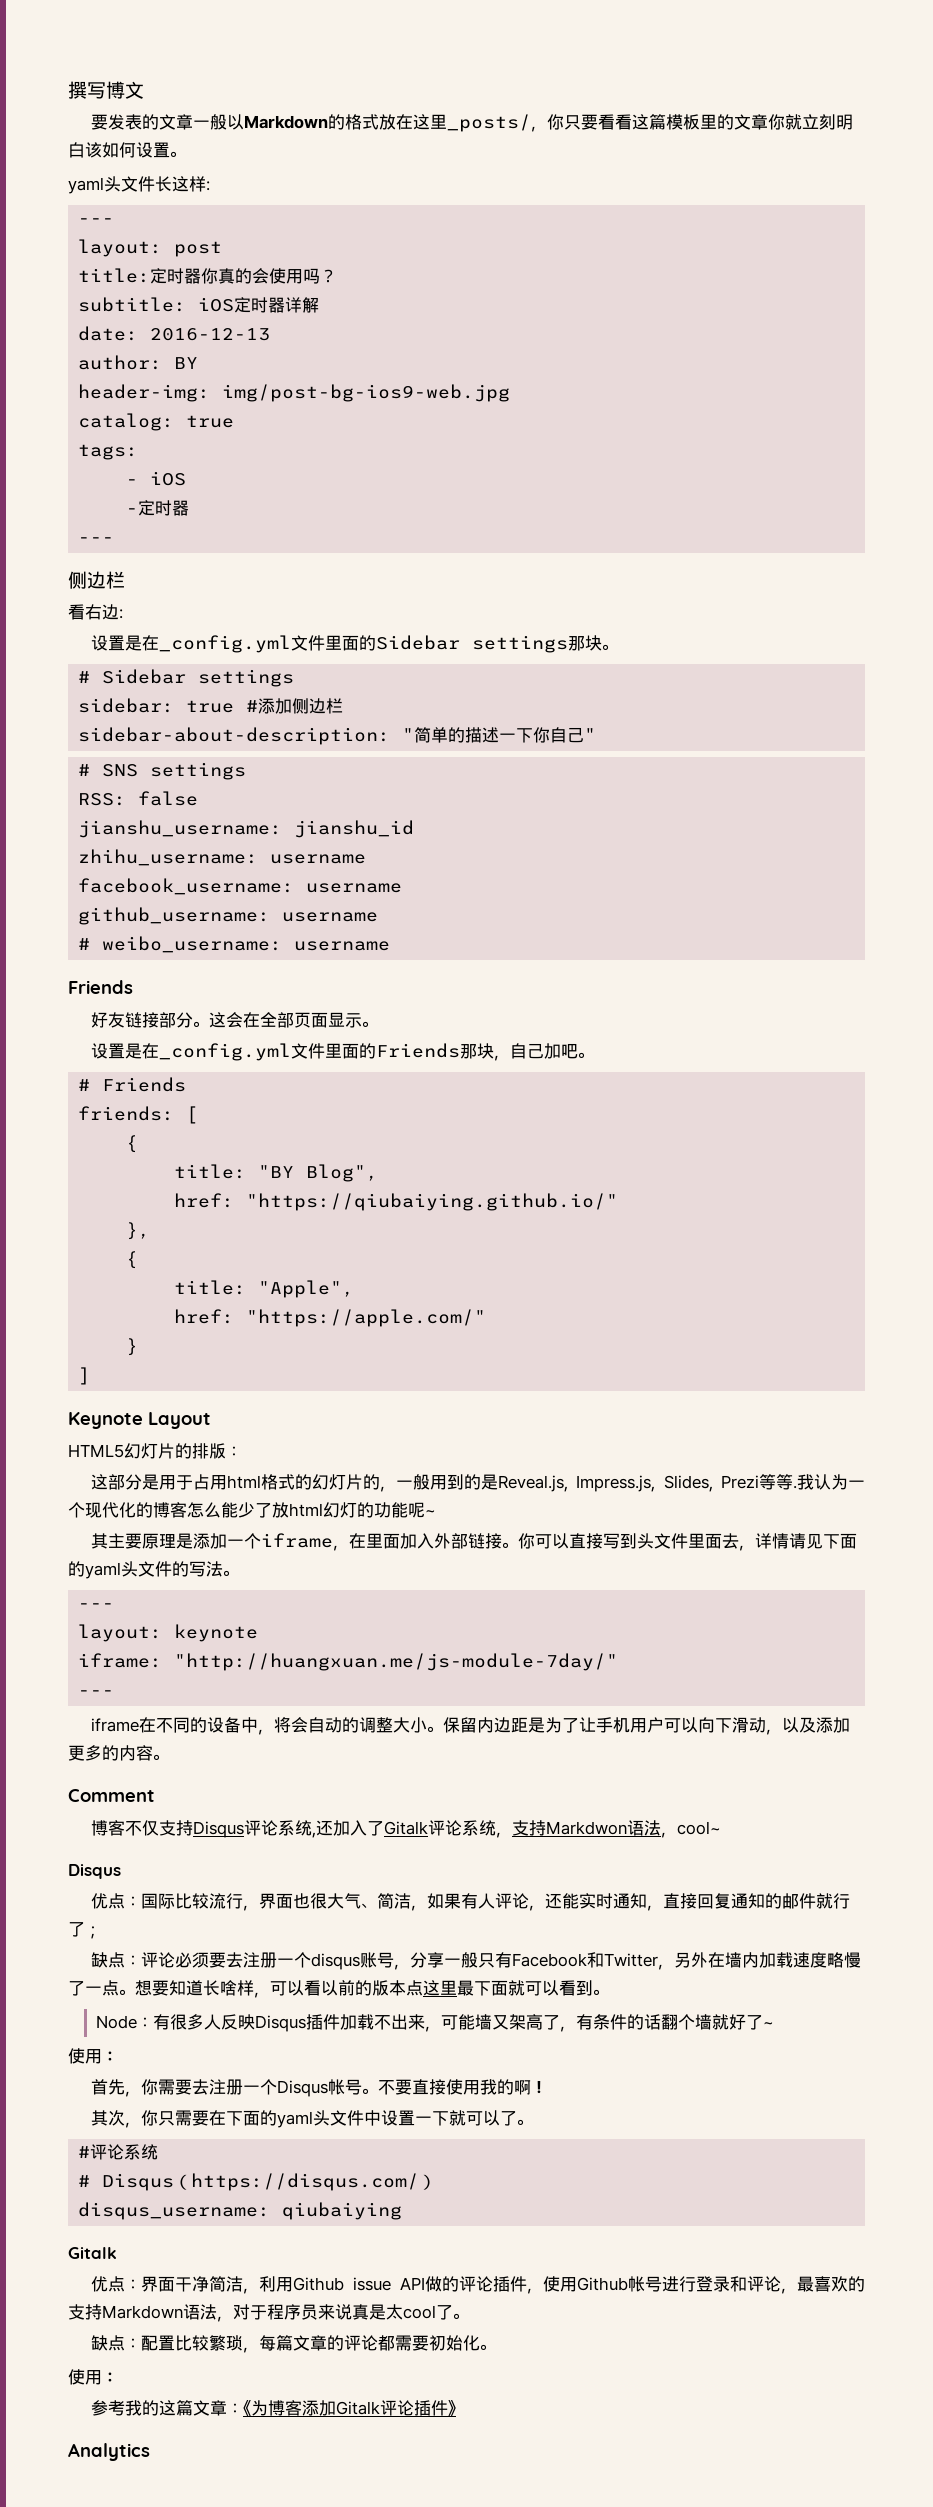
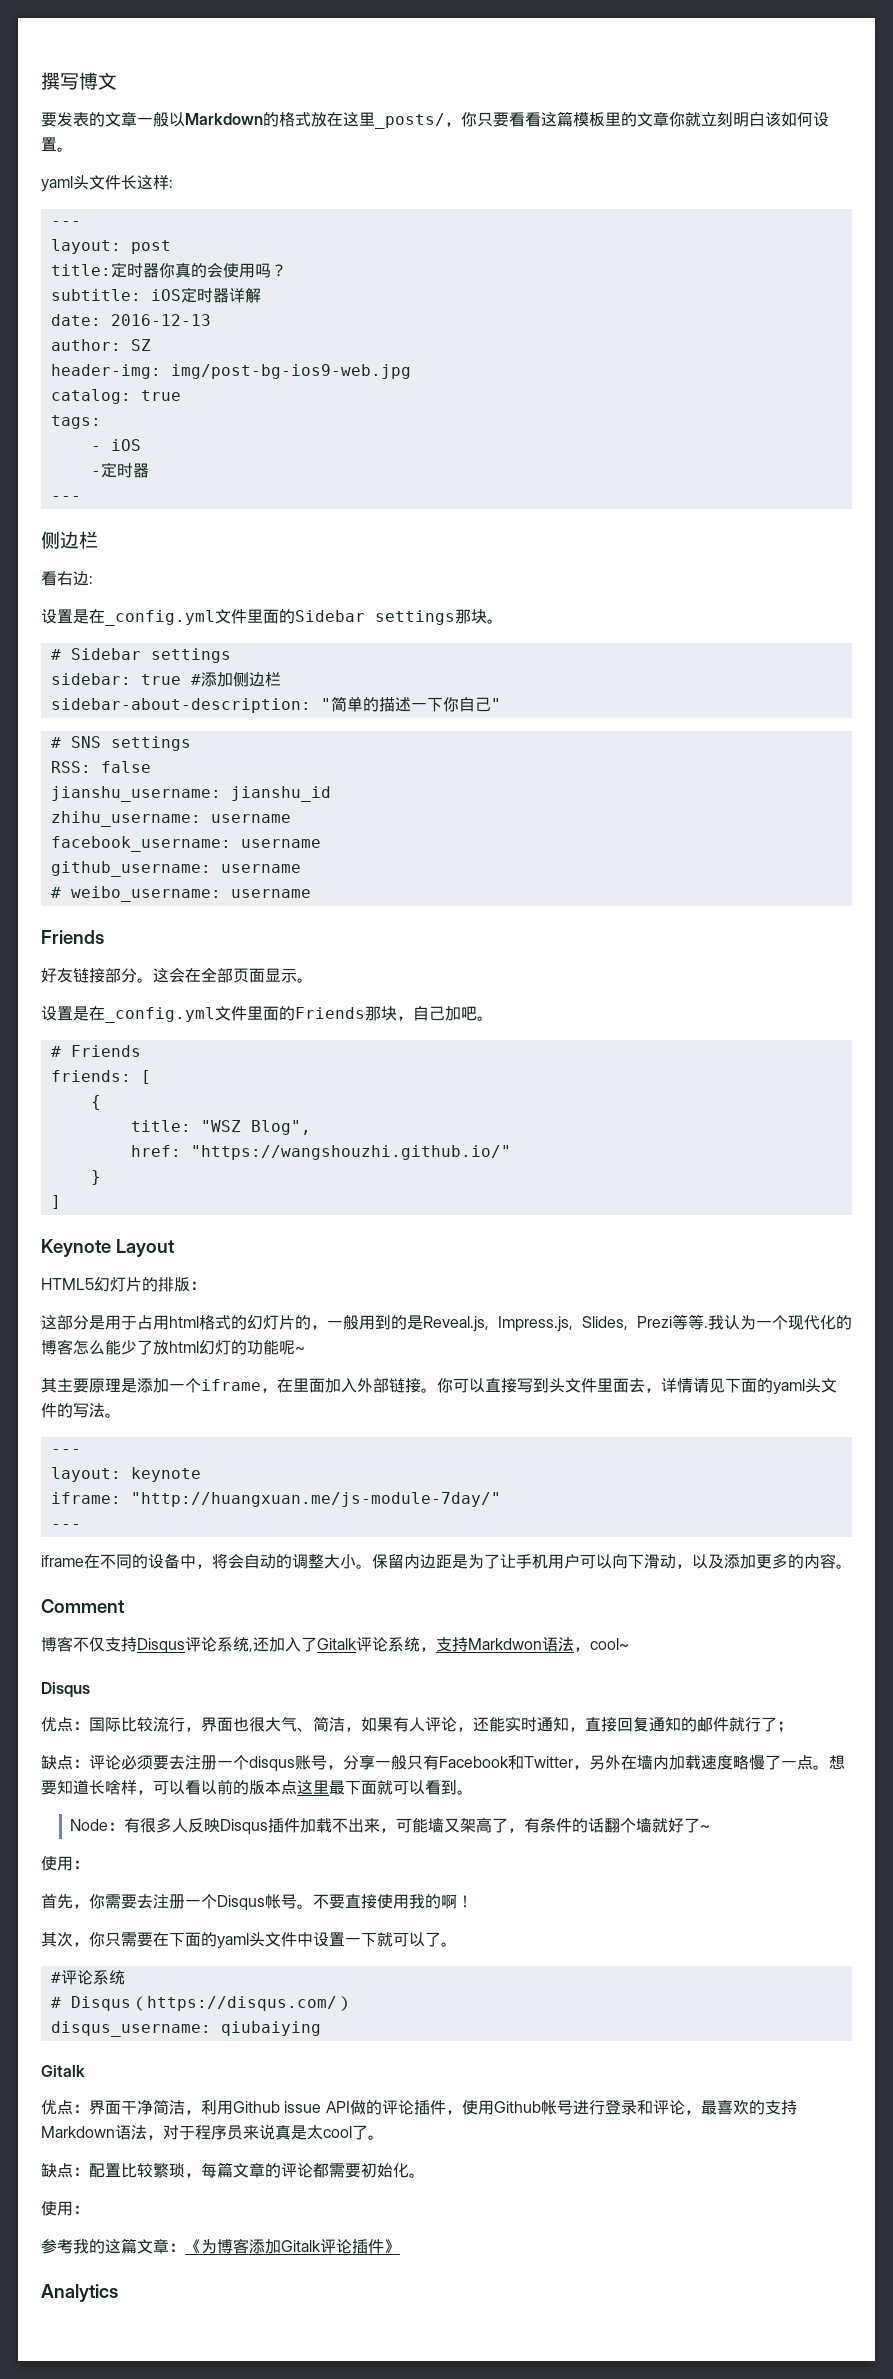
[174,357,199,369] BY -> [130,339,151,351] SZ
[258,1165,295,1178] "BY -> [200,1120,241,1132] "WSZ
[246,1193,619,1211] [126,1222,151,1240] [126,1251,139,1269] [174,1280,355,1298] [174,1309,487,1327] "https://qiubaiying.github.io/" // }, // { // title: "Apple", // href: "https://apple.com/" -> [190,1145,511,1160] "https://wangshouzhi.github.io/"

